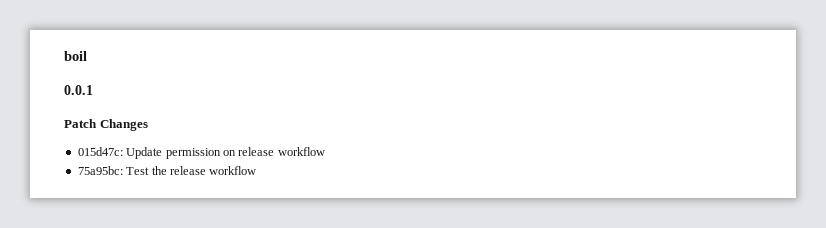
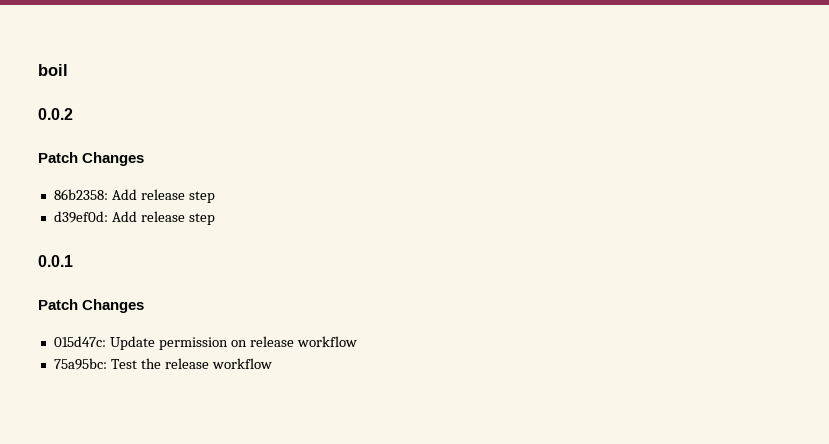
(87, 56) none -> [38,108,73,120] [38,152,145,166] [53,189,215,203] [53,211,215,225] // 0.0.2 // Patch Changes // 86b2358: Add release step // d39ef0d: Add release step

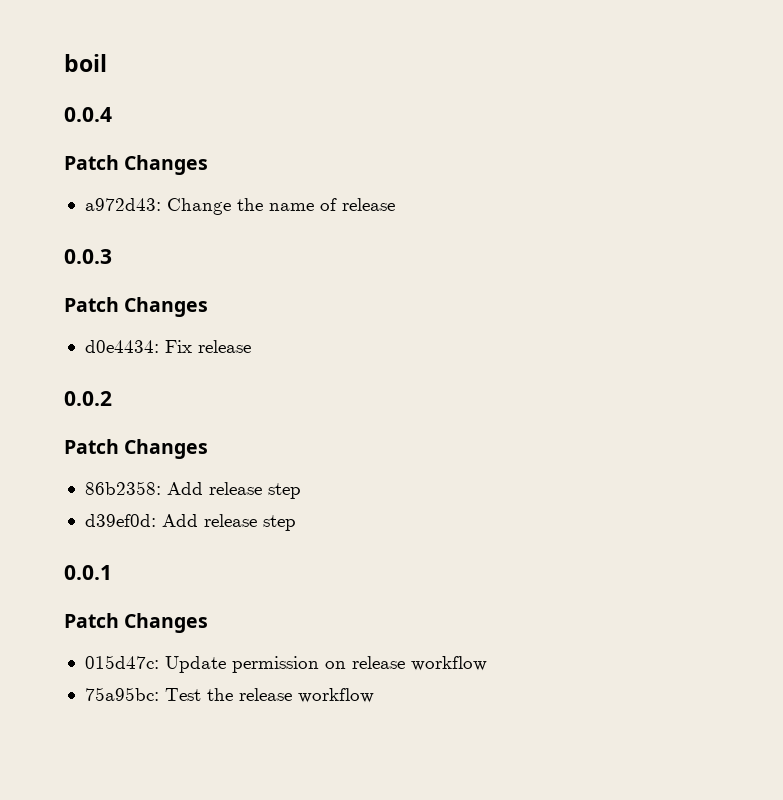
(68, 70) none -> [64,107,112,122] [64,155,209,175] [84,198,395,215] [64,249,112,264] [64,297,209,317] [84,340,251,353] // 0.0.4 // Patch Changes // a972d43: Change the name of release // 0.0.3 // Patch Changes // d0e4434: Fix release

